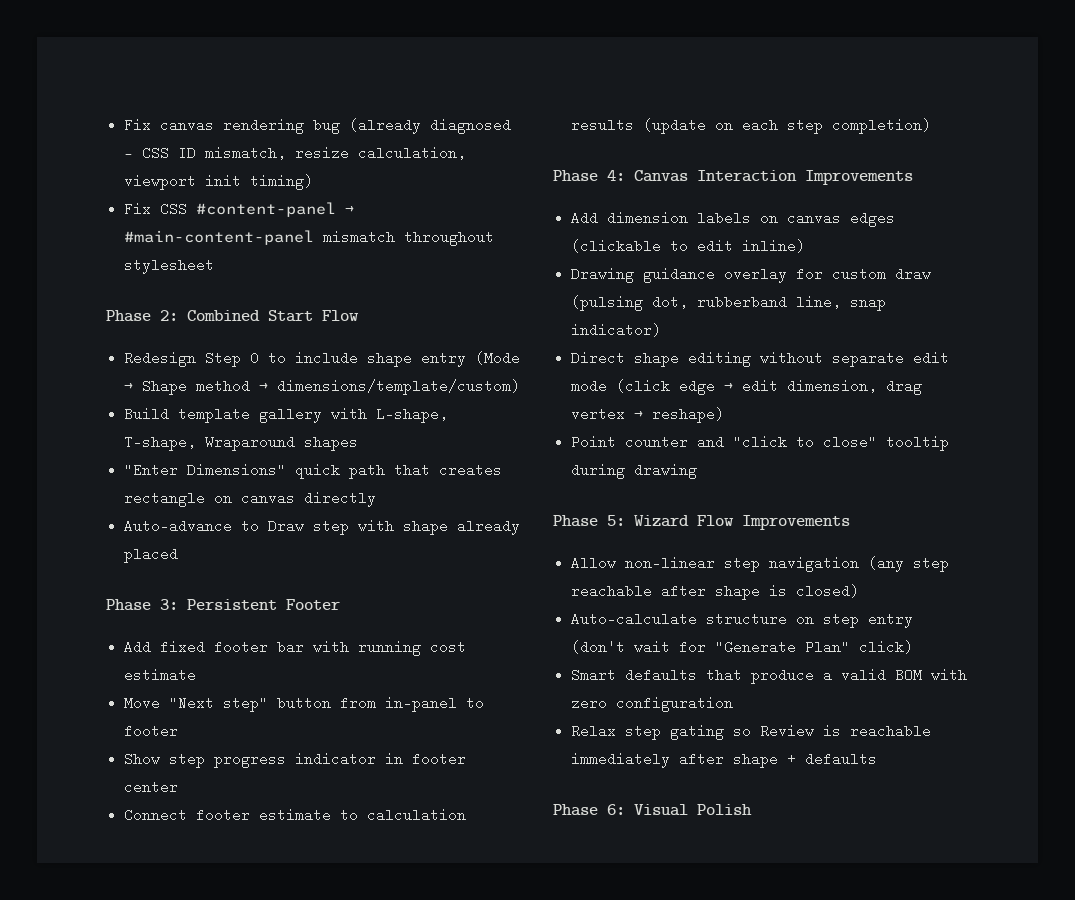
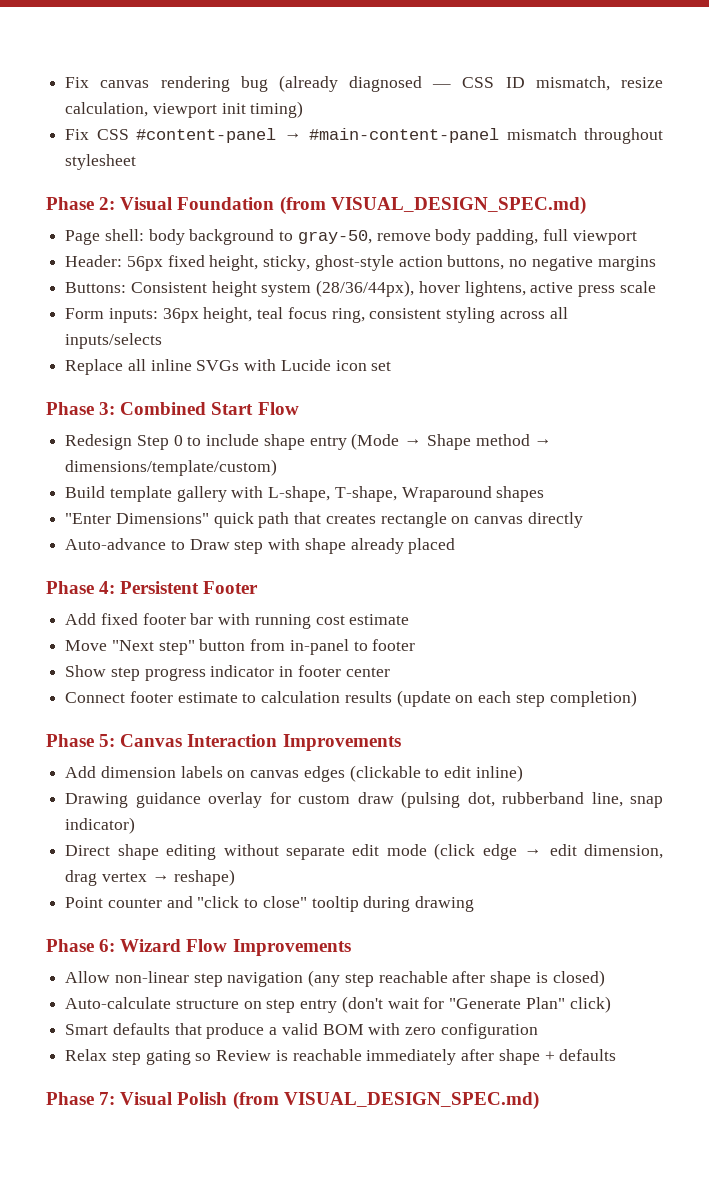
(178, 315) none -> [120,196,586,215] [65,229,637,245] [65,255,656,271] [65,280,656,297] [65,307,568,323] [65,333,163,349] [65,359,392,375] [46,402,116,415] Visual Foundation (from VISUAL_DESIGN_SPEC.md) // Page shell: body background to gray-50, remove body padding, full viewport // Header: 56px fixed height, sticky, ghost-style action buttons, no negative margins // Buttons: Consistent height system (28/36/44px), hover lightens, active press scale // Form inputs: 36px height, teal focus ring, consistent styling across all inputs/selects // Replace all inline SVGs with Lucide icon set // Phase 3:
[160,599,178,610] 3: -> [99,581,116,594] 4:
[607,170,625,181] 4: -> [99,734,116,747] 5:
[607,515,625,526] 5: -> [99,939,116,952] 6:
[607,804,625,815] 6: -> [99,1092,116,1105] 7:
(752, 809) none -> [232,1091,539,1110] (from VISUAL_DESIGN_SPEC.md)

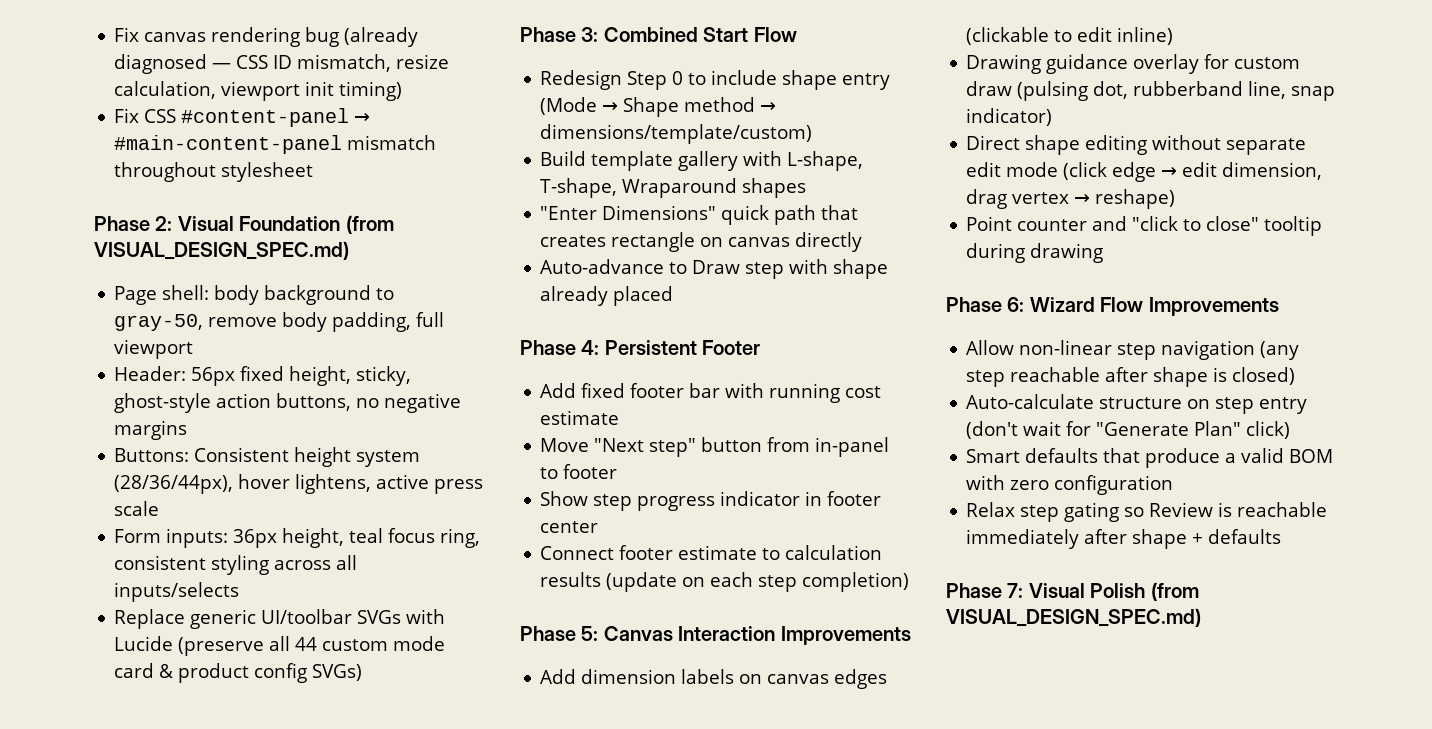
[127,359,192,371] all inline -> [190,609,353,629] generic UI/toolbar
[335,360,392,371] icon set -> [178,636,446,656] [114,663,363,683] (preserve all 44 custom mode card & product config SVGs)

